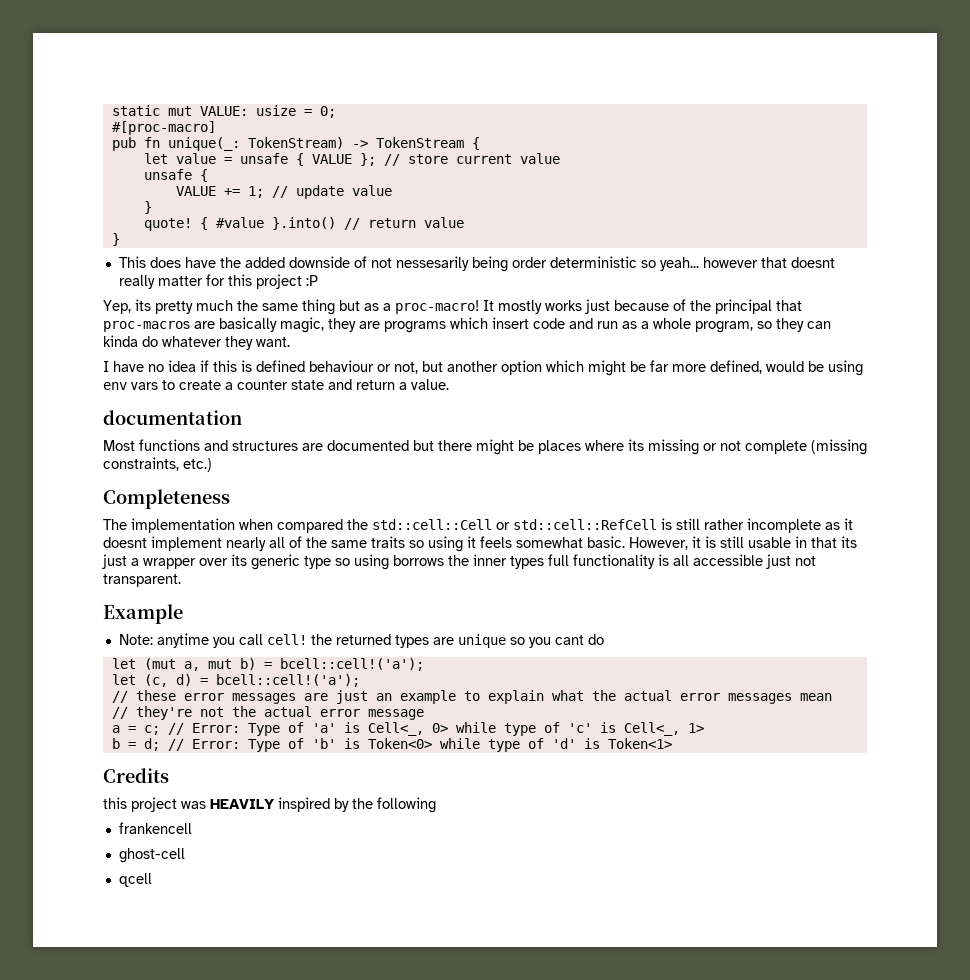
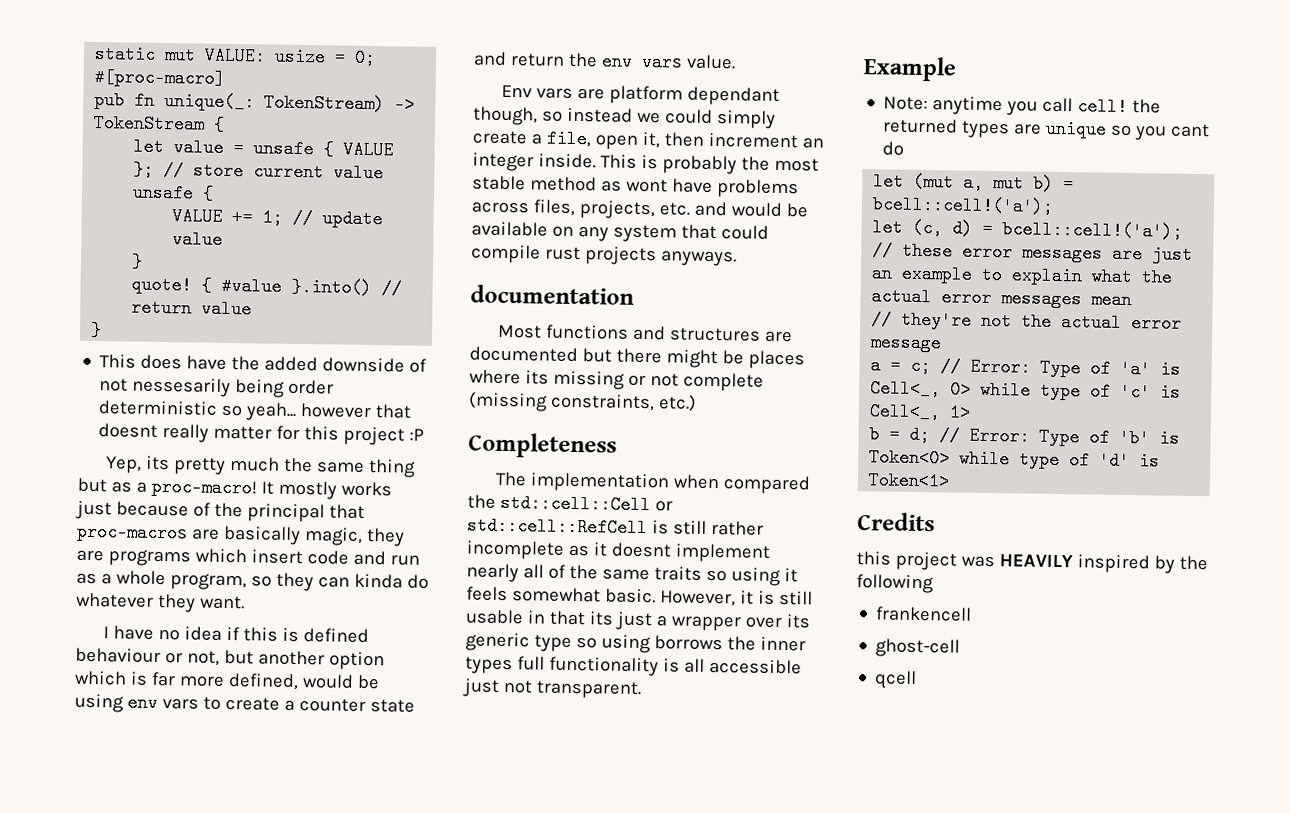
[588,360,646,376] might be -> [129,671,148,686] is
[399,379,449,390] a value. -> [567,52,736,72] [500,84,780,106] [473,106,776,129] [472,129,824,150] [472,152,819,175] [472,175,799,199] [471,199,808,220] [471,221,769,243] [471,244,737,267] the env vars value. // Env vars are platform dependant though, so instead we could simply create a file, open it, then increment an integer inside. This is probably the most stable method as wont have problems across files, projects, etc. and would be available on any system that could compile rust projects anyways.

